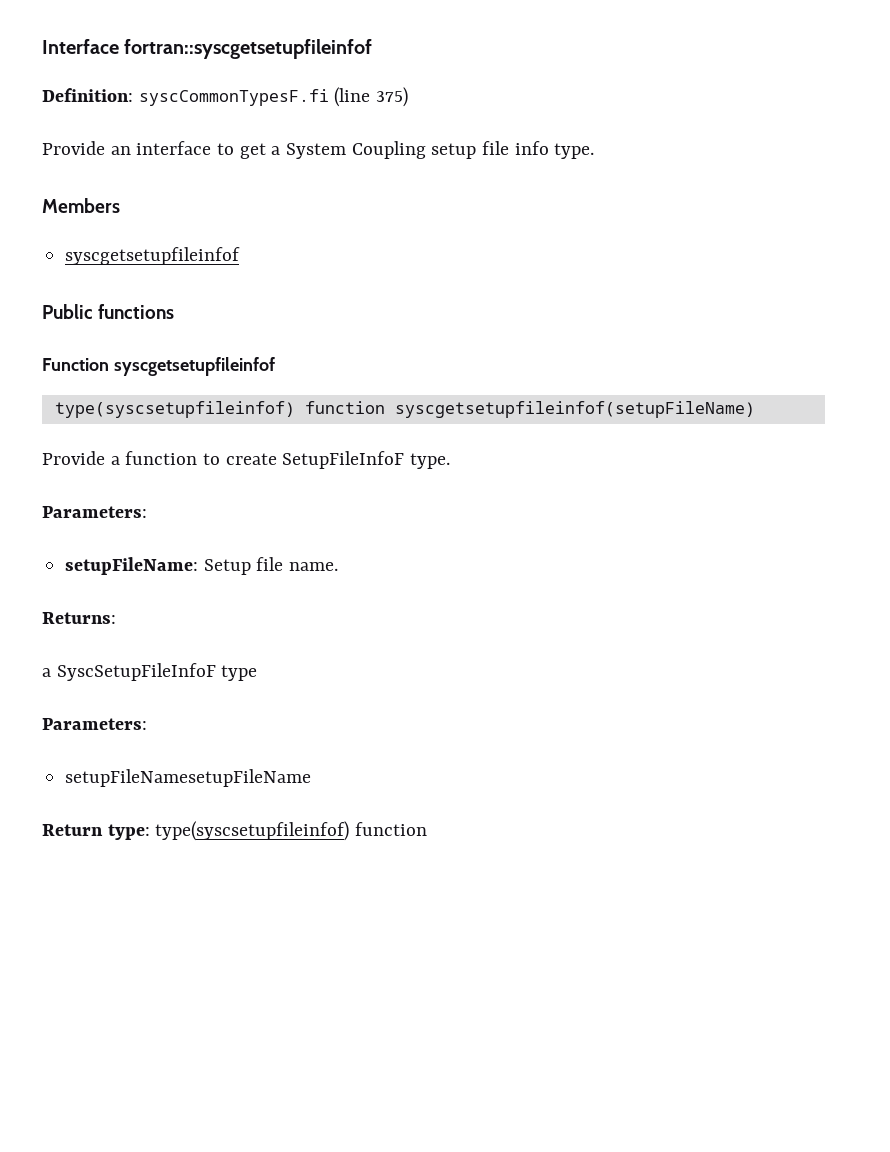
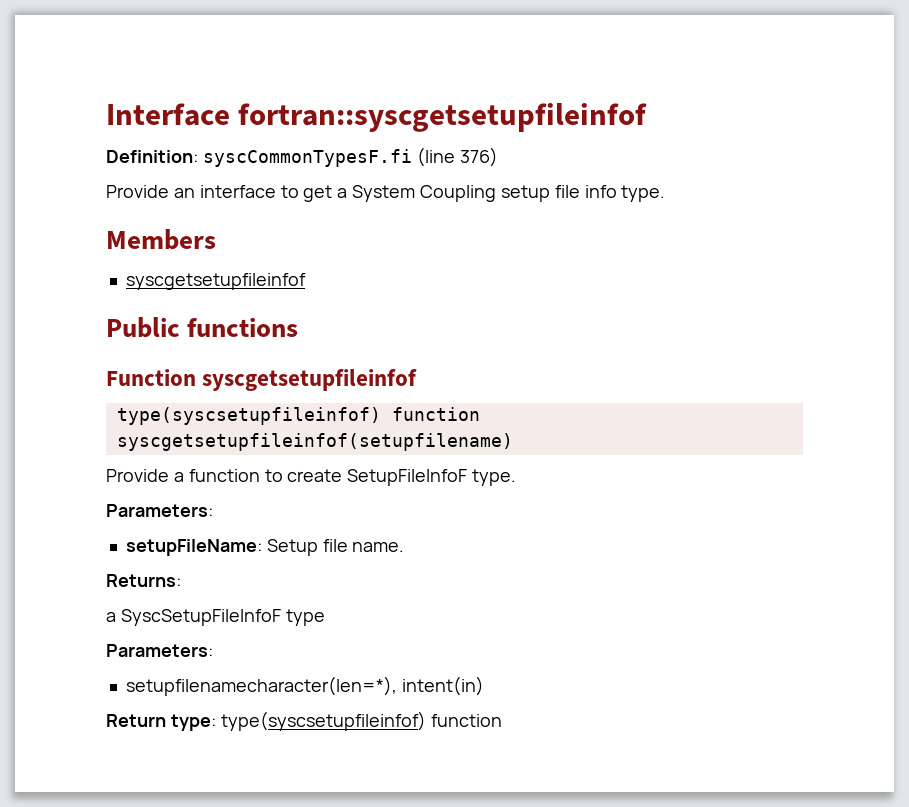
[376,87,409,107] 375) -> [459,147,498,167] 376)
[394,401,755,418] syscgetsetupfileinfof(setupFileName) -> [116,433,513,451] syscgetsetupfileinfof(setupfilename)
[65,769,312,787] setupFileNamesetupFileName -> [125,676,484,696] setupfilenamecharacter(len=*), intent(in)

